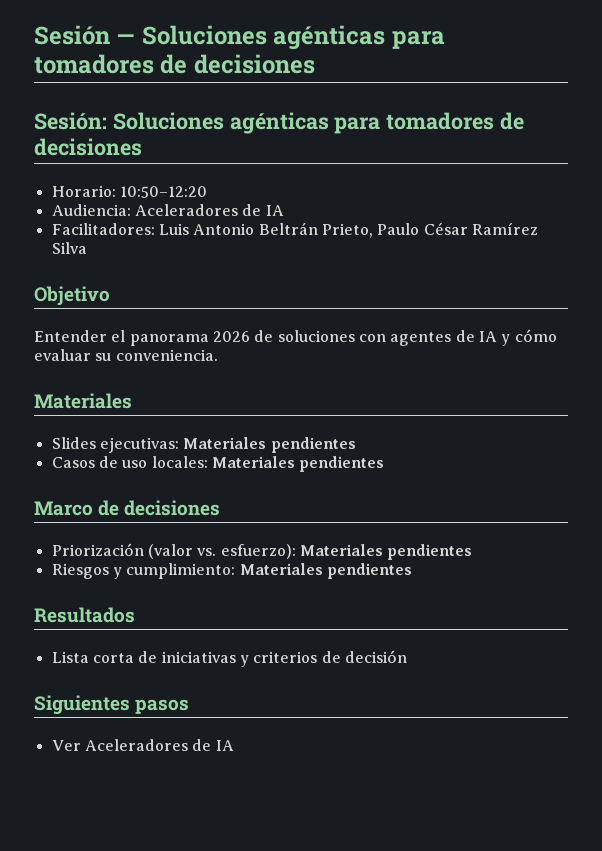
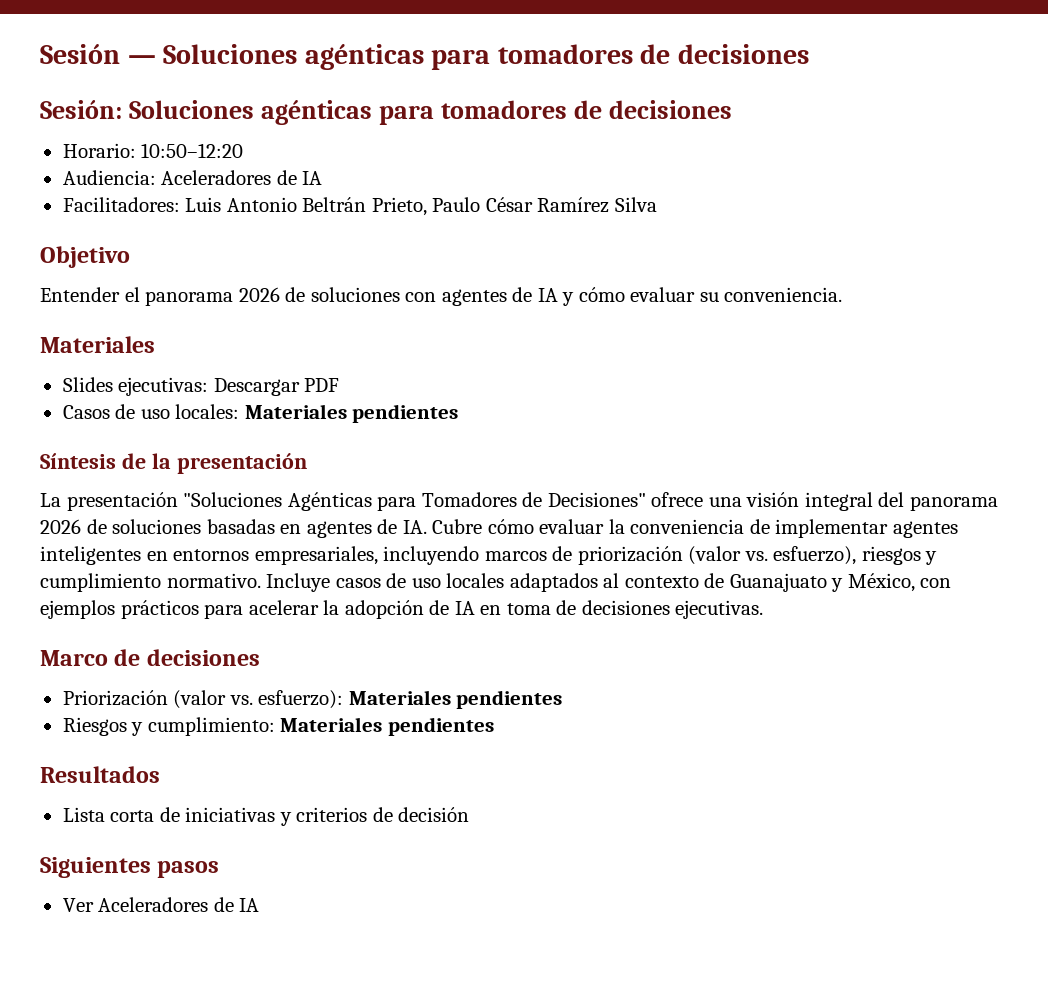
[183,437,356,453] Materiales pendientes -> [213,378,340,396] Descargar PDF
(385, 464) none -> [40,453,307,474] [40,492,998,511] [40,519,959,538] [40,546,938,565] [40,573,952,592] [40,600,764,619] // Síntesis de la presentación // La presentación "Soluciones Agénticas para Tomadores de Decisiones" ofrece una visión integral del panorama 2026 de soluciones basadas en agentes de IA. Cubre cómo evaluar la conveniencia de implementar agentes inteligentes en entornos empresariales, incluyendo marcos de priorización (valor vs. esfuerzo), riesgos y cumplimiento normativo. Incluye casos de uso locales adaptados al contexto de Guanajuato y México, con ejemplos prácticos para acelerar la adopción de IA en toma de decisiones ejecutivas.

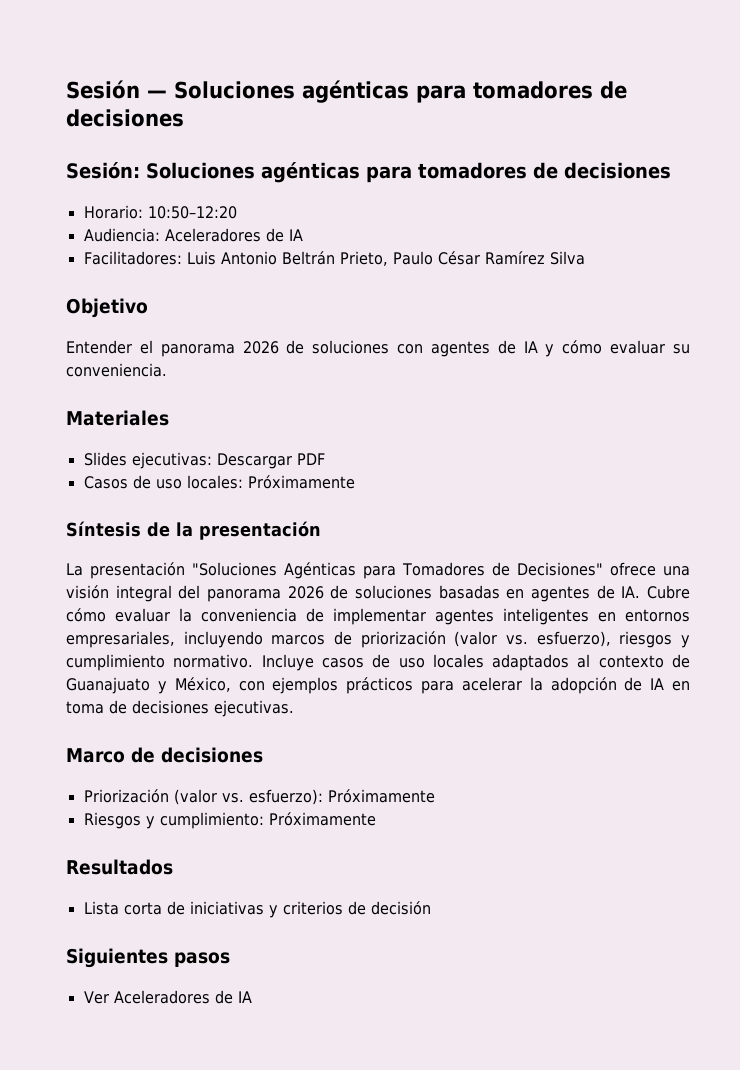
[244,404,459,423] Materiales pendientes -> [247,475,355,489] Próximamente
[348,690,563,709] Materiales pendientes -> [327,789,435,803] Próximamente
[280,717,494,736] Materiales pendientes -> [268,812,376,826] Próximamente

